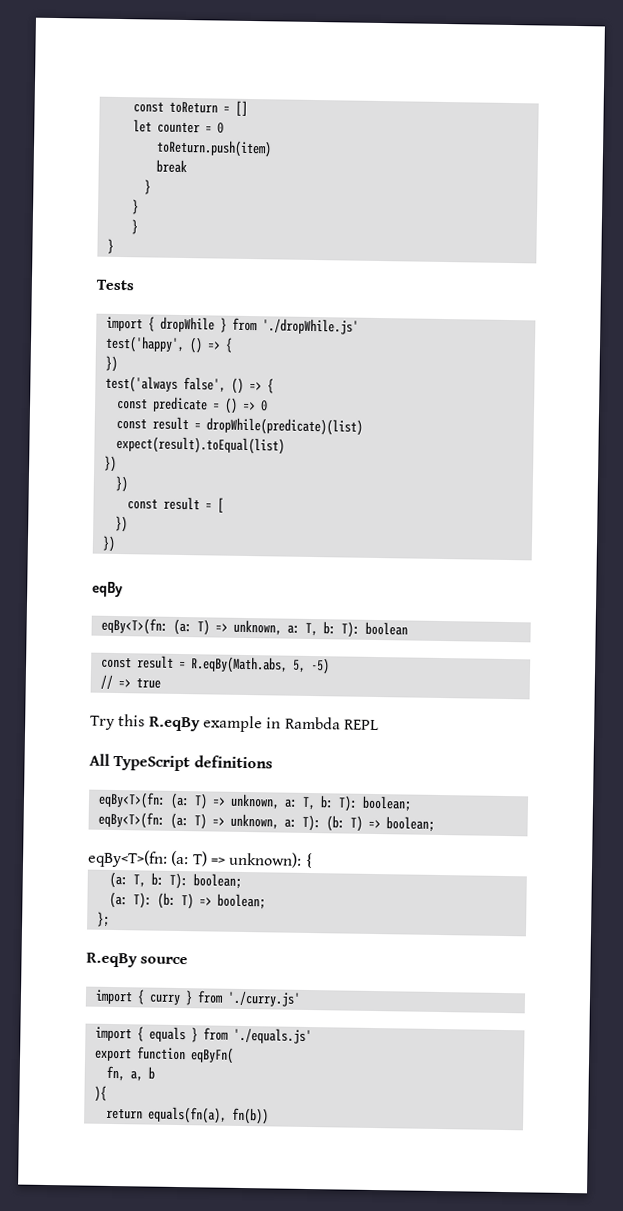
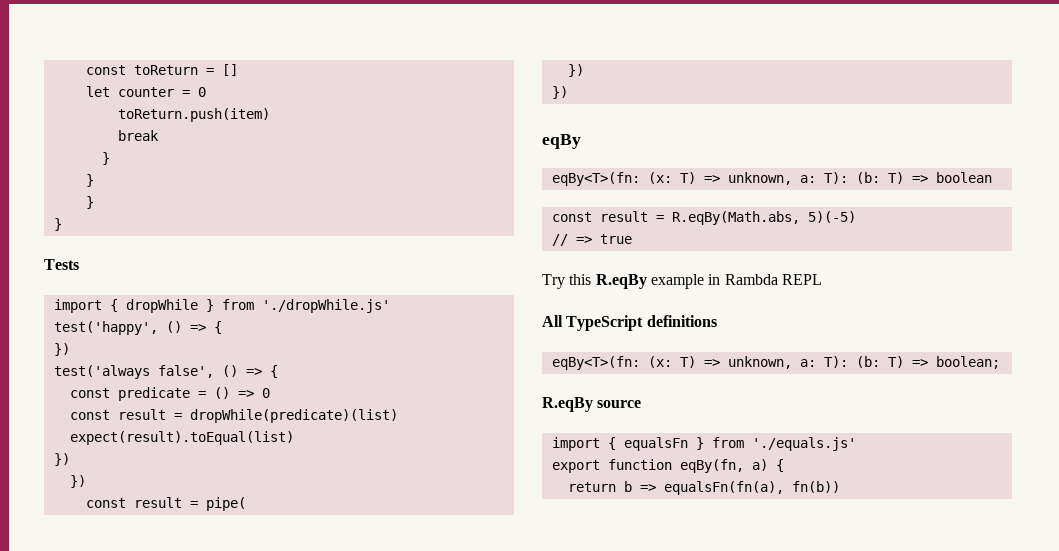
[216,497,224,513] [ -> [205,497,246,511] pipe(
[172,618,360,638] (a: T) => unknown, a: T, b: T): -> [647,172,928,185] (x: T) => unknown, a: T): (b: T) =>
[291,657,330,675] 5, -5) -> [807,211,856,223] 5)(-5)
[169,792,412,812] [97,811,189,830] (a: T) => unknown, a: T, b: T): boolean; // eqBy<T>(fn: (a: -> [647,356,672,368] (x:
[87,849,313,869] [108,871,242,890] [108,891,266,910] [96,911,110,927] [86,952,189,968] [94,989,301,1007] [94,1026,186,1043] eqBy<T>(fn: (a: T) => unknown): { // (a: T, b: T): boolean; // (a: T): (b: T) => boolean; // }; // R.eqBy source // import { curry } from './curry.js' // import { equals -> [542,397,642,412] [551,437,688,451] R.eqBy source // import { equalsFn
[189,1047,234,1064] [105,1065,155,1082] [93,1085,107,1102] [105,1106,227,1124] eqByFn( // fn, a, b // ){ // return equals(fn(a), -> [679,459,784,473] [567,481,784,495] eqBy(fn, a) { // return b => equalsFn(fn(a),

